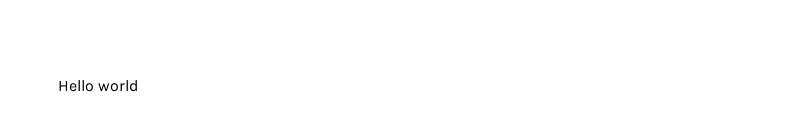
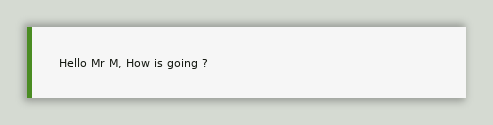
[98,80,139,92] world -> [91,59,208,69] Mr M, How is going ?

